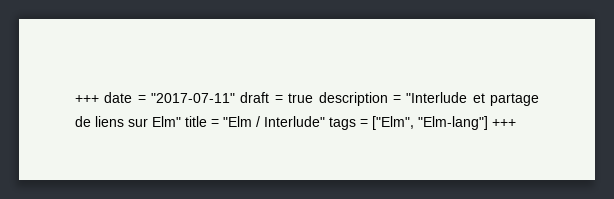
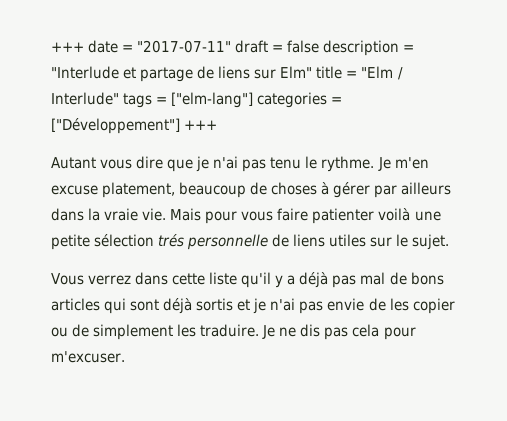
[288,93,314,103] true -> [287,40,320,53] false
[372,116,516,130] ["Elm", "Elm-lang"] +++ -> [171,92,343,108] [51,118,218,134] [51,156,429,172] [51,182,452,198] [51,208,441,224] [51,234,450,250] [51,272,444,288] [51,298,455,314] [51,324,416,340] [51,351,125,363] ["elm-lang"] categories = ["Développement"] +++ // Autant vous dire que je n'ai pas tenu le rythme. Je m'en excuse platement, beaucoup de choses à gérer par ailleurs dans la vraie vie. Mais pour vous faire patienter voilà une petite sélection trés personnelle de liens utiles sur le sujet. // Vous verrez dans cette liste qu'il y a déjà pas mal de bons articles qui sont déjà sortis et je n'ai pas envie de les copier ou de simplement les traduire. Je ne dis pas cela pour m'excuser.

